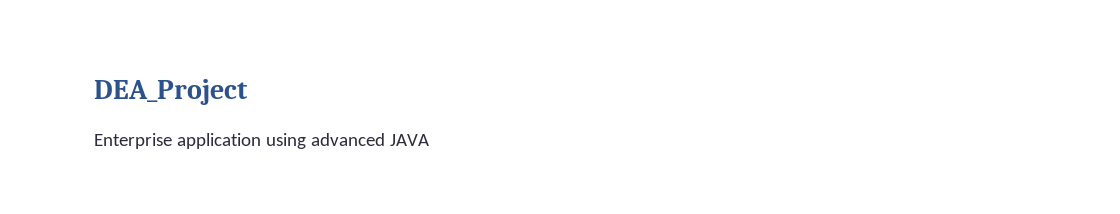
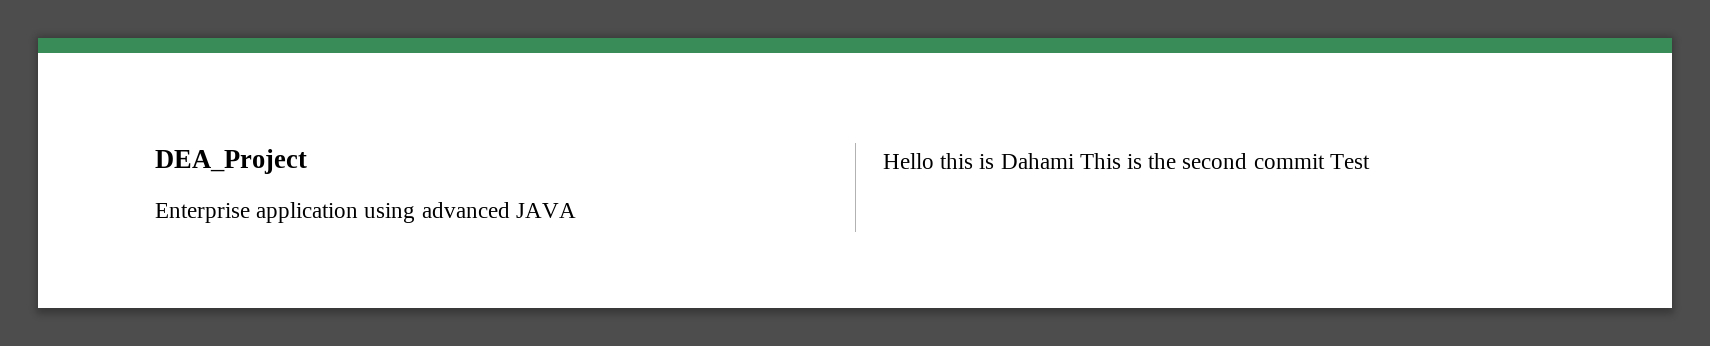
(429, 140) none -> [883,153,1370,169] // Hello this is Dahami This is the second commit Test

